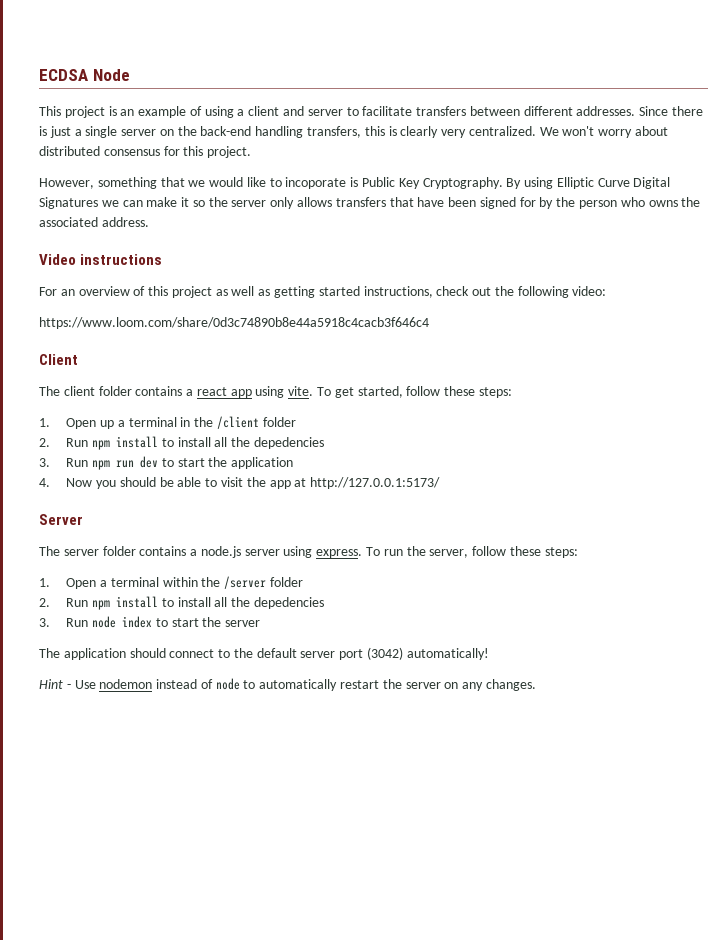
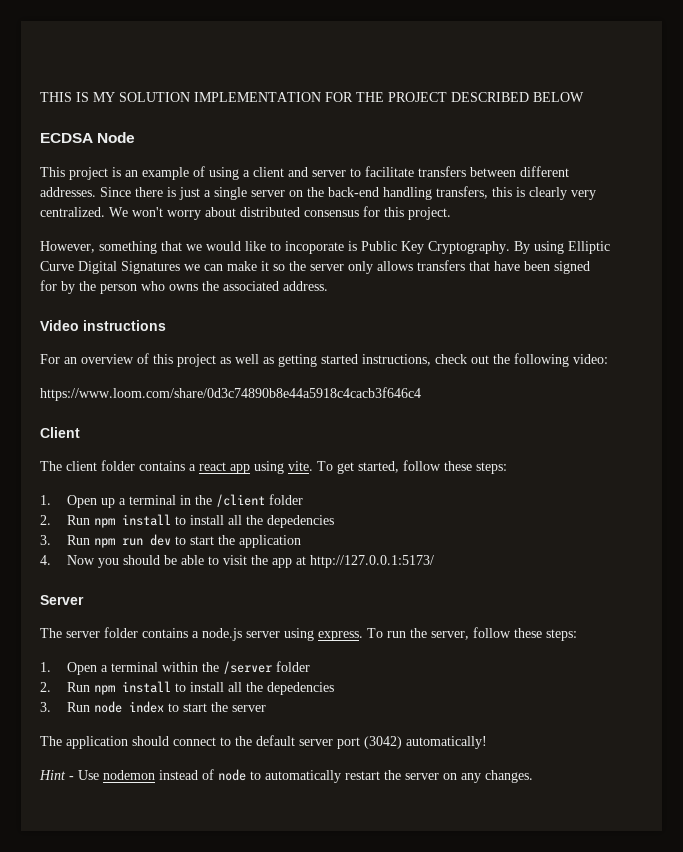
(39, 75) none -> [40,92,584,102] THIS IS MY SOLUTION IMPLEMENTATION FOR THE PROJECT DESCRIBED BELOW //

